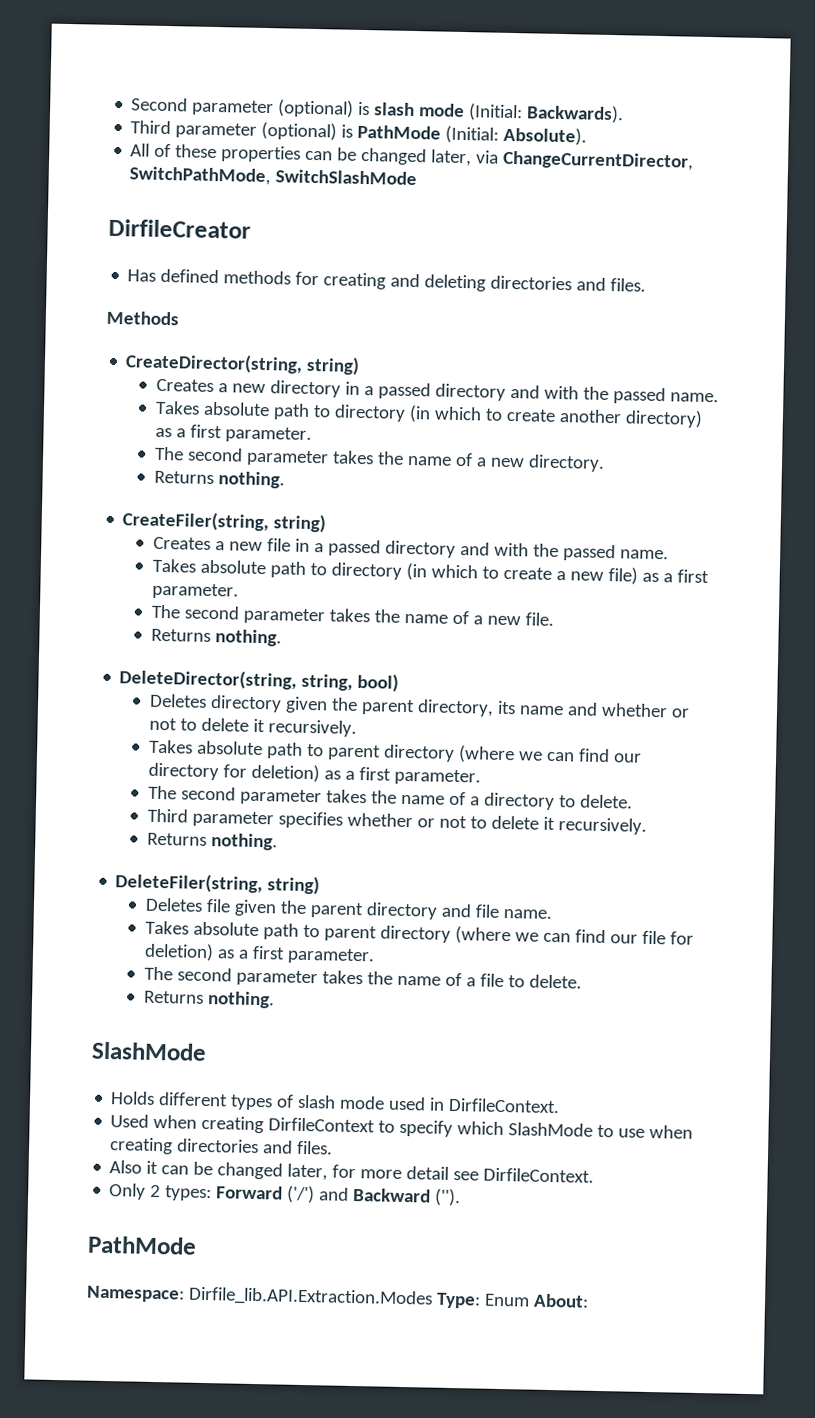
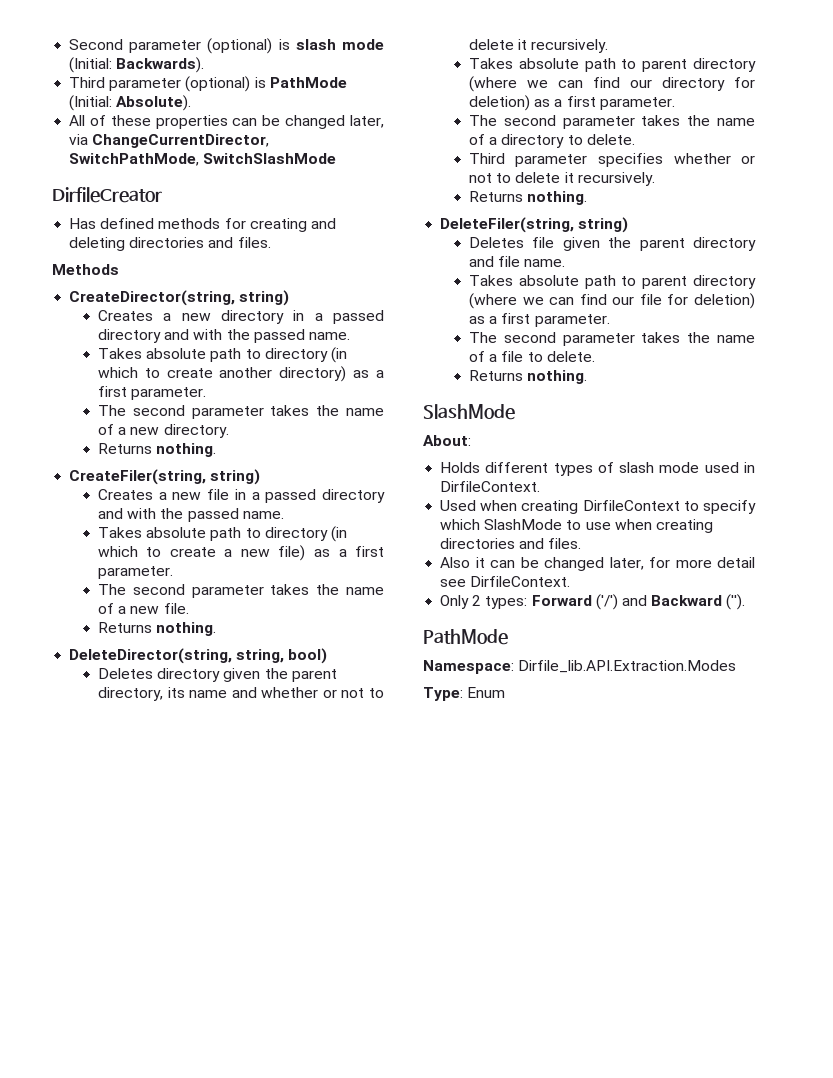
(207, 1051) none -> [423,435,471,446] // About:
(433, 1297) none -> (737, 666) //
[532,1293,589,1308] About: -> (506, 692) none

